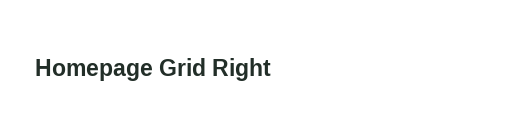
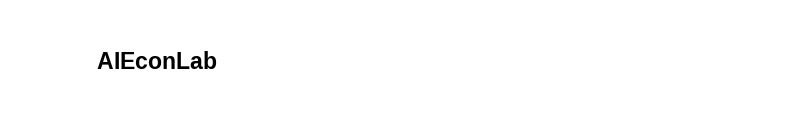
[35,58,272,81] Homepage Grid Right -> [97,51,217,69] AIEconLab

